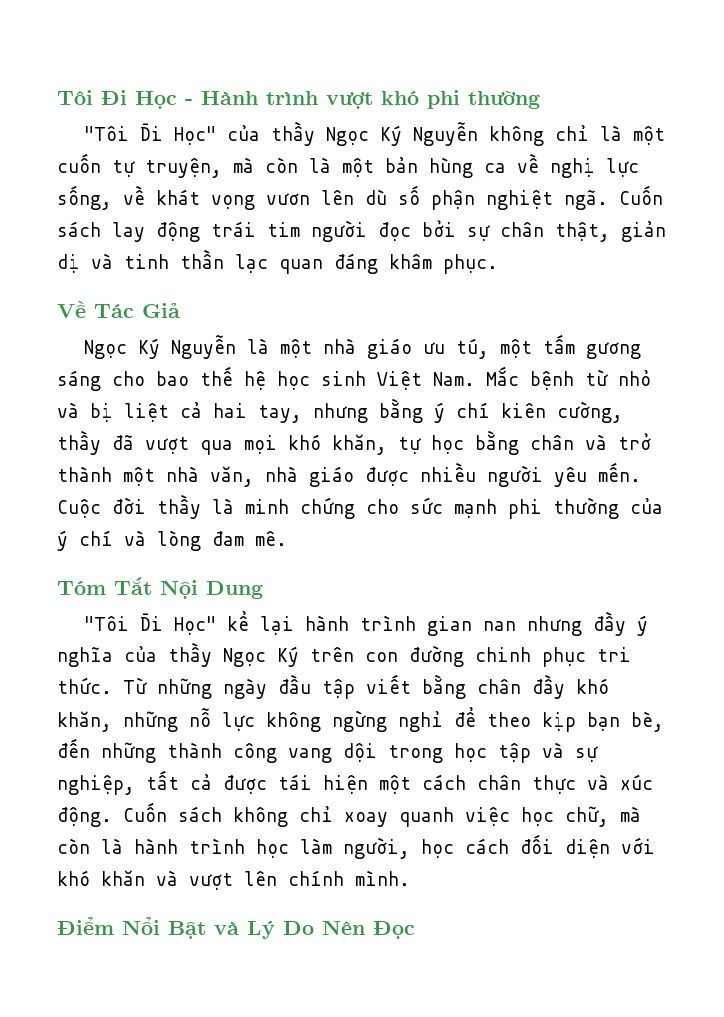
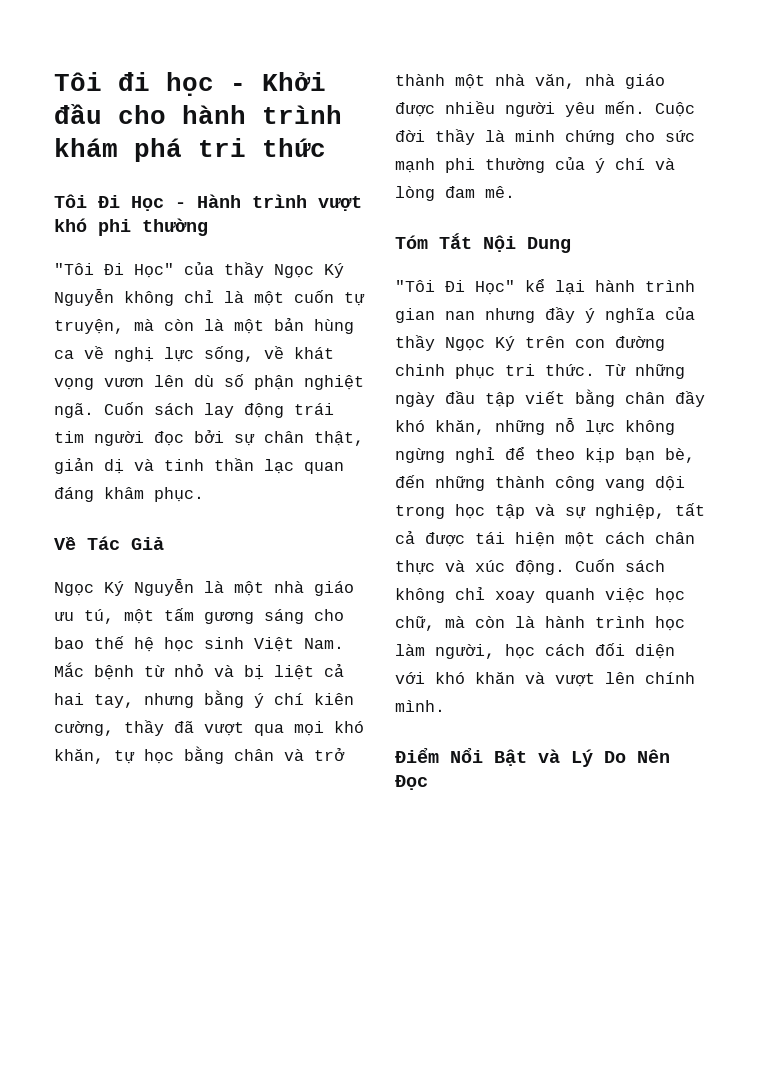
[57,90,93,105] Tôi -> [54,72,326,96] [54,104,342,124] [54,138,326,162] [54,194,87,208] Tôi đi học - Khởi đầu cho hành trình khám phá tri thức // Tôi

